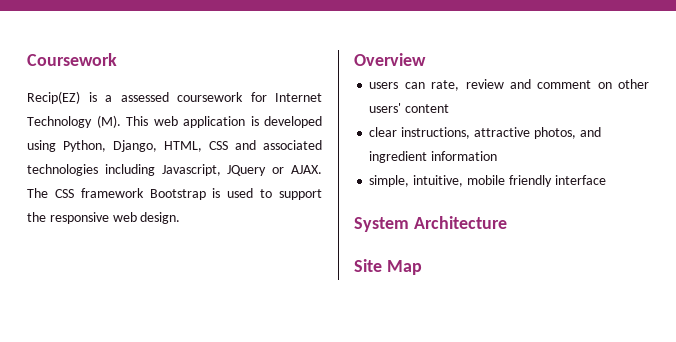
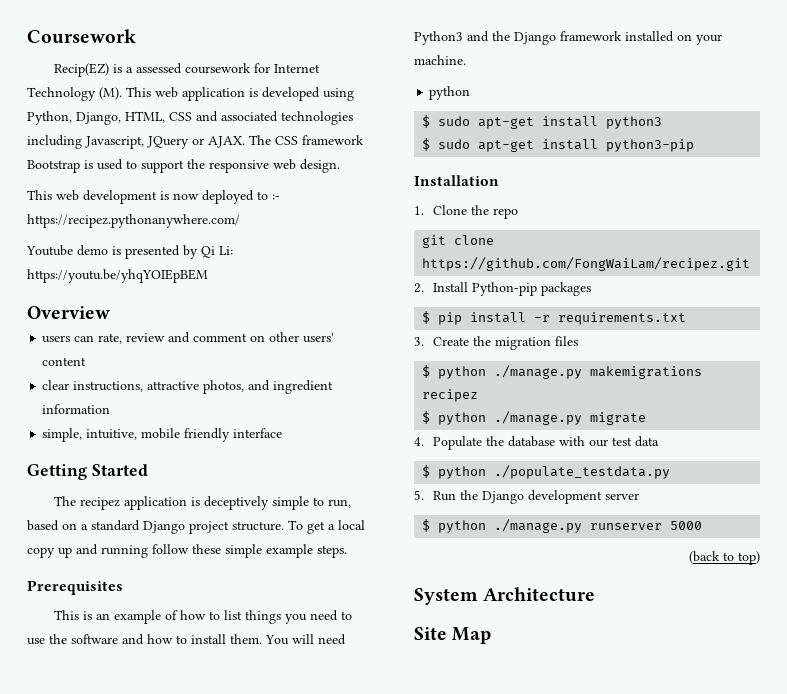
(181, 218) none -> [27,190,280,204] [27,214,240,228] [26,245,233,259] [27,269,208,283] // This web development is now deployed to :- https://recipez.pythonanywhere.com/ // Youtube demo is presented by Qi Li: https://youtu.be/yhqYOIEpBEM
(606, 180) none -> [27,464,148,480] [54,496,352,510] [27,520,365,534] [27,544,347,558] [27,580,123,595] [54,610,353,624] [27,634,346,645] [414,31,722,45] [414,55,466,65] [429,86,471,100] [422,115,663,129] [422,138,695,152] [414,175,499,186] [414,205,518,219] [422,235,495,248] [422,257,751,271] [414,282,591,296] [422,311,687,325] [414,336,578,350] [422,365,703,379] [422,389,479,402] [422,411,647,425] [414,436,659,450] [422,465,671,479] [414,490,639,504] [422,519,703,533] [689,551,760,565] // Getting Started // The recipez application is deceptively simple to run, based on a standard Django project structure. To get a local copy up and running follow these simple example steps. // Prerequisites // This is an example of how to list things you need to use the software and how to install them. You will need Python3 and the Django framework installed on your machine. // python // $ sudo apt-get install python3 // $ sudo apt-get install python3-pip // Installation // 1. Clone the repo // git clone https://github.com/FongWaiLam/recipez.git // 2. Install Python-pip packages // $ pip install -r requirements.txt // 3. Create the migration files // $ python ./manage.py makemigrations recipez // $ python ./manage.py migrate // 4. Populate the database with our test data // $ python ./populate_testdata.py // 5. Run the Django development server // $ python ./manage.py runserver 5000 // (back to top)

